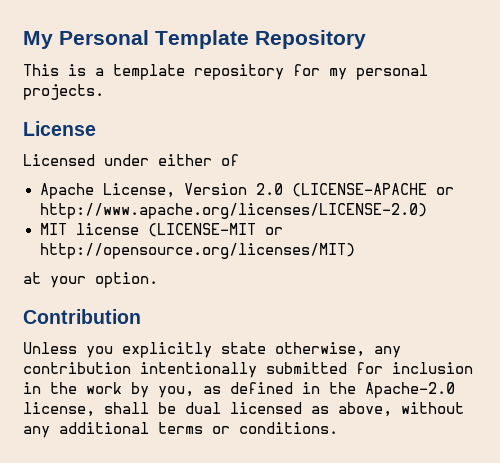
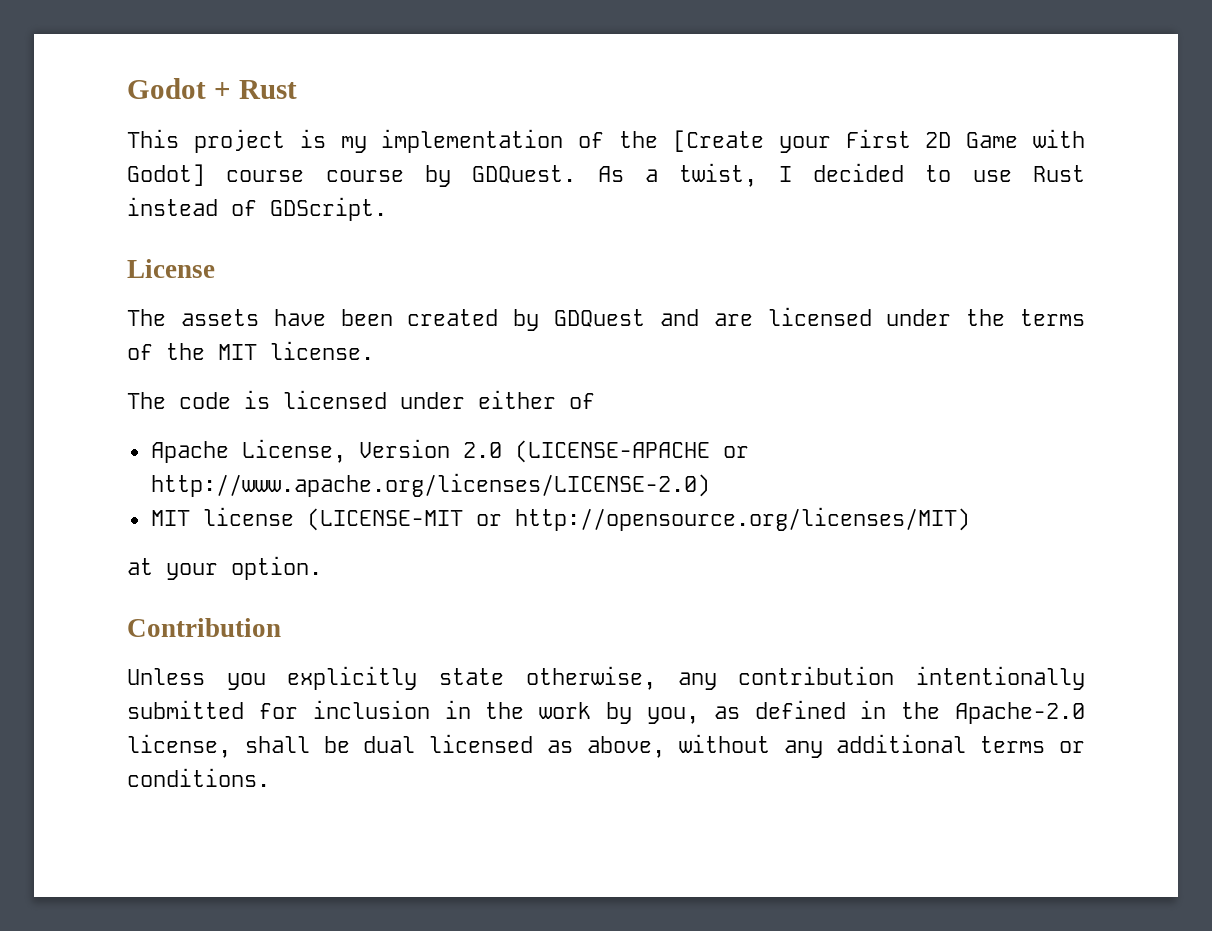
[23,30,366,49] [23,64,428,80] [23,84,104,100] [23,121,96,136] [23,154,95,166] My Personal Template Repository // This is a template repository for my personal projects. // License // Licensed -> [127,78,297,99] [127,129,1086,153] [127,163,1086,187] [127,197,387,221] [127,259,215,278] [127,307,1086,331] [127,341,374,360] [127,390,387,409] Godot + Rust // This project is my implementation of the [Create your First 2D Game with Godot] course course by GDQuest. As a twist, I decided to use Rust instead of GDScript. // License // The assets have been created by GDQuest and are licensed under the terms of the MIT license. // The code is licensed

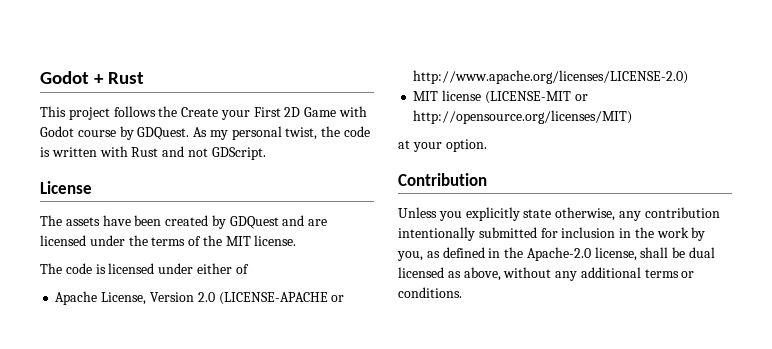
[299,129,764,153] is my implementation of the [Create -> [113,106,219,117] follows the Create
[127,164,305,186] Godot] course -> [40,126,74,137] Godot
[645,163,1086,187] [127,197,257,216] a twist, I decided to use Rust instead of -> [209,126,371,140] [40,146,208,157] my personal twist, the code is written with Rust and not

